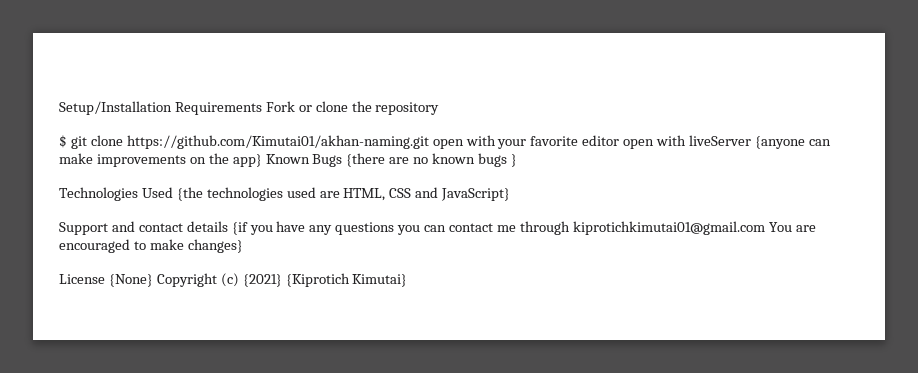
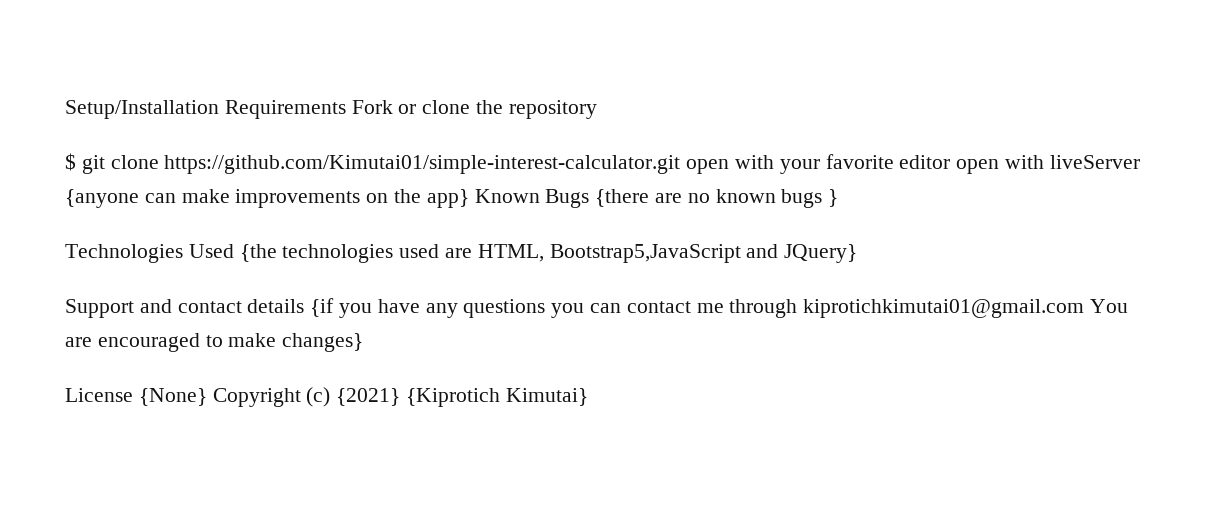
[126,135,429,149] https://github.com/Kimutai01/akhan-naming.git -> [164,155,681,174] https://github.com/Kimutai01/simple-interest-calculator.git
[389,187,511,201] CSS and JavaScript} -> [549,244,858,263] Bootstrap5,JavaScript and JQuery}

